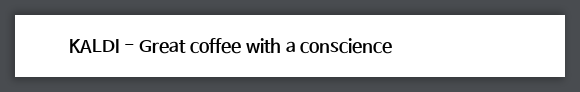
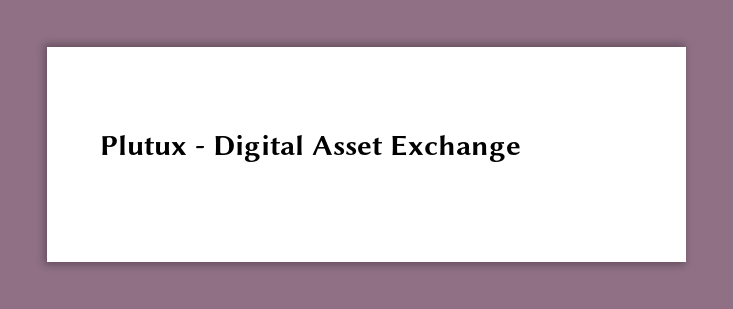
[69,38,393,54] KALDI - Great coffee with a conscience -> [100,134,521,162] Plutux - Digital Asset Exchange

